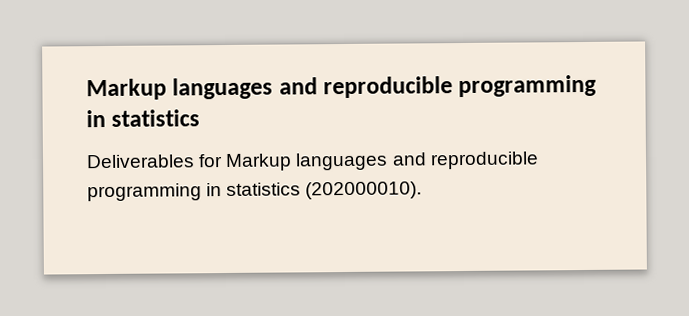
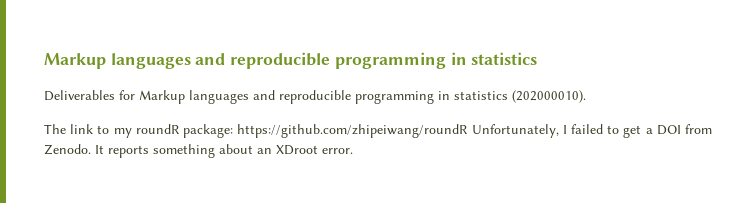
(423, 190) none -> [44,124,712,138] [44,144,353,158] // The link to my roundR package: https://github.com/zhipeiwang/roundR Unfortunately, I failed to get a DOI from Zenodo. It reports something about an XDroot error.

